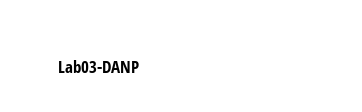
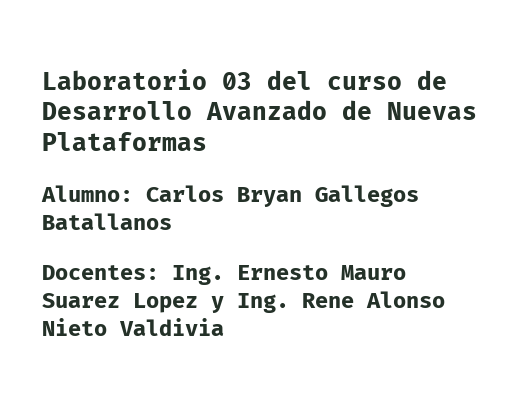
[58,60,139,73] Lab03-DANP -> [42,69,447,90] [42,100,477,120] [42,132,207,151] [41,185,419,207] [42,213,172,230] [42,265,406,285] [42,291,445,313] [42,318,224,336] Laboratorio 03 del curso de Desarrollo Avanzado de Nuevas Plataformas // Alumno: Carlos Bryan Gallegos Batallanos // Docentes: Ing. Ernesto Mauro Suarez Lopez y Ing. Rene Alonso Nieto Valdivia

